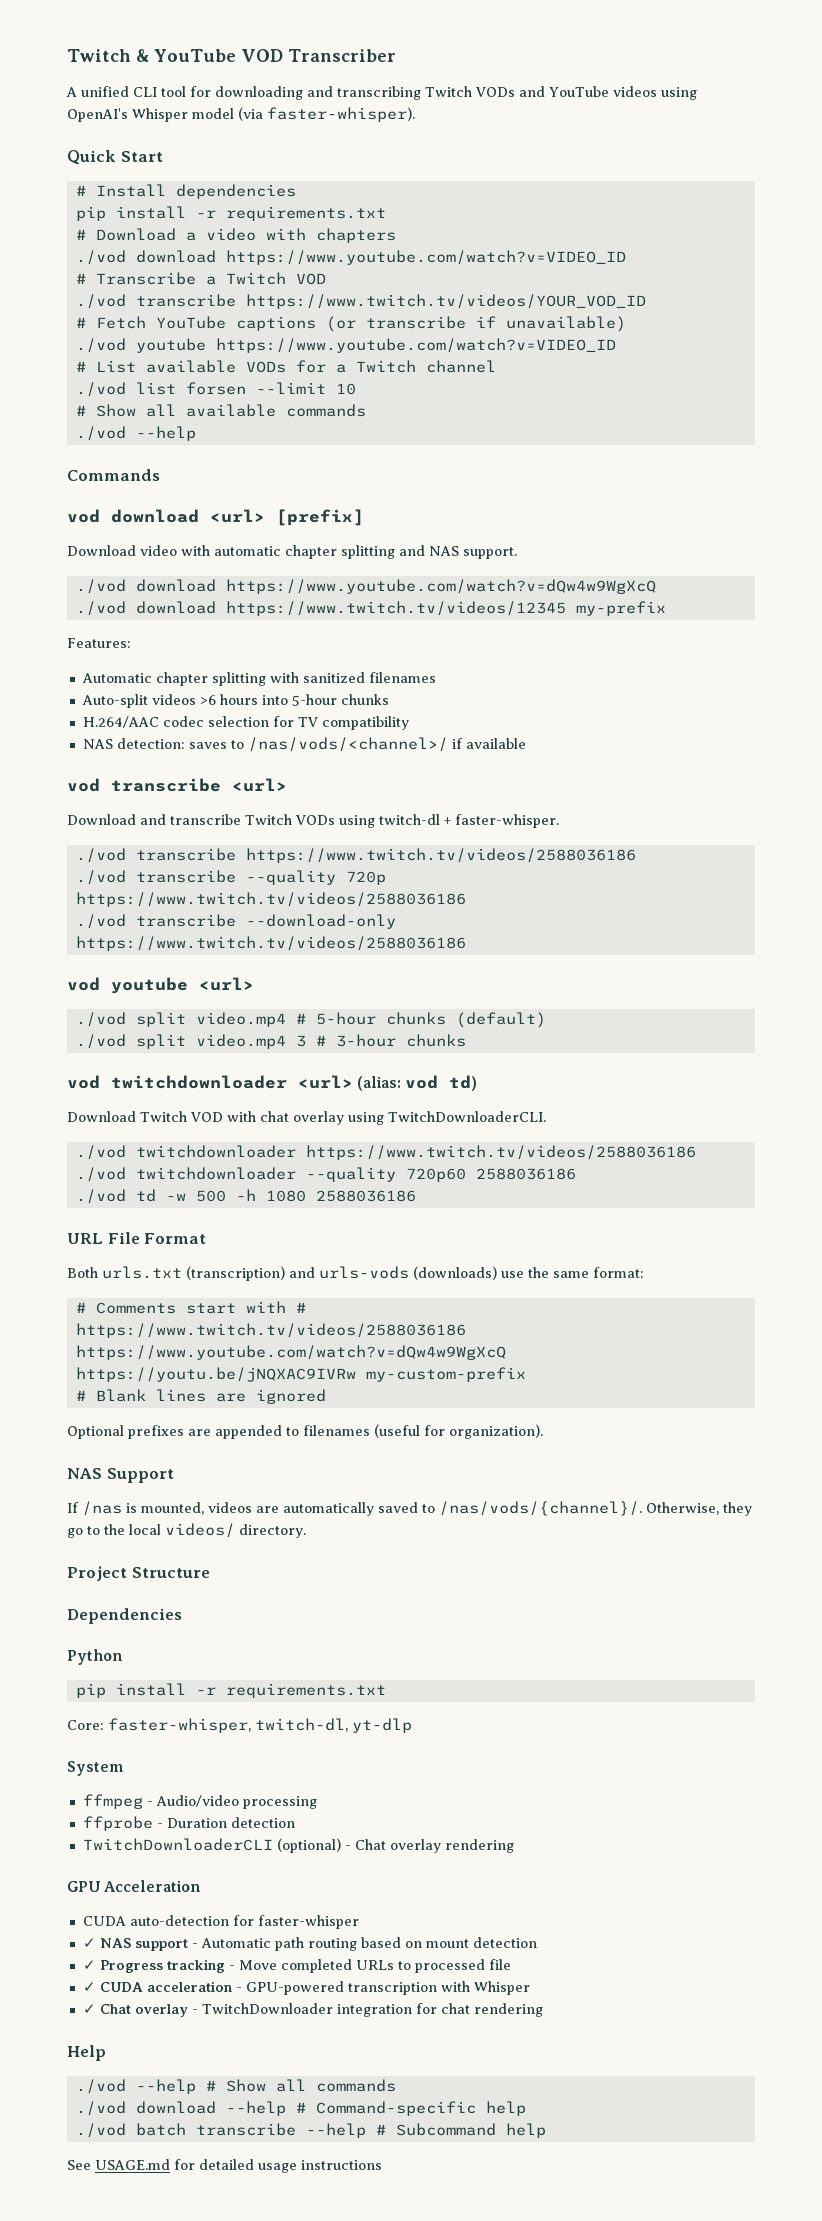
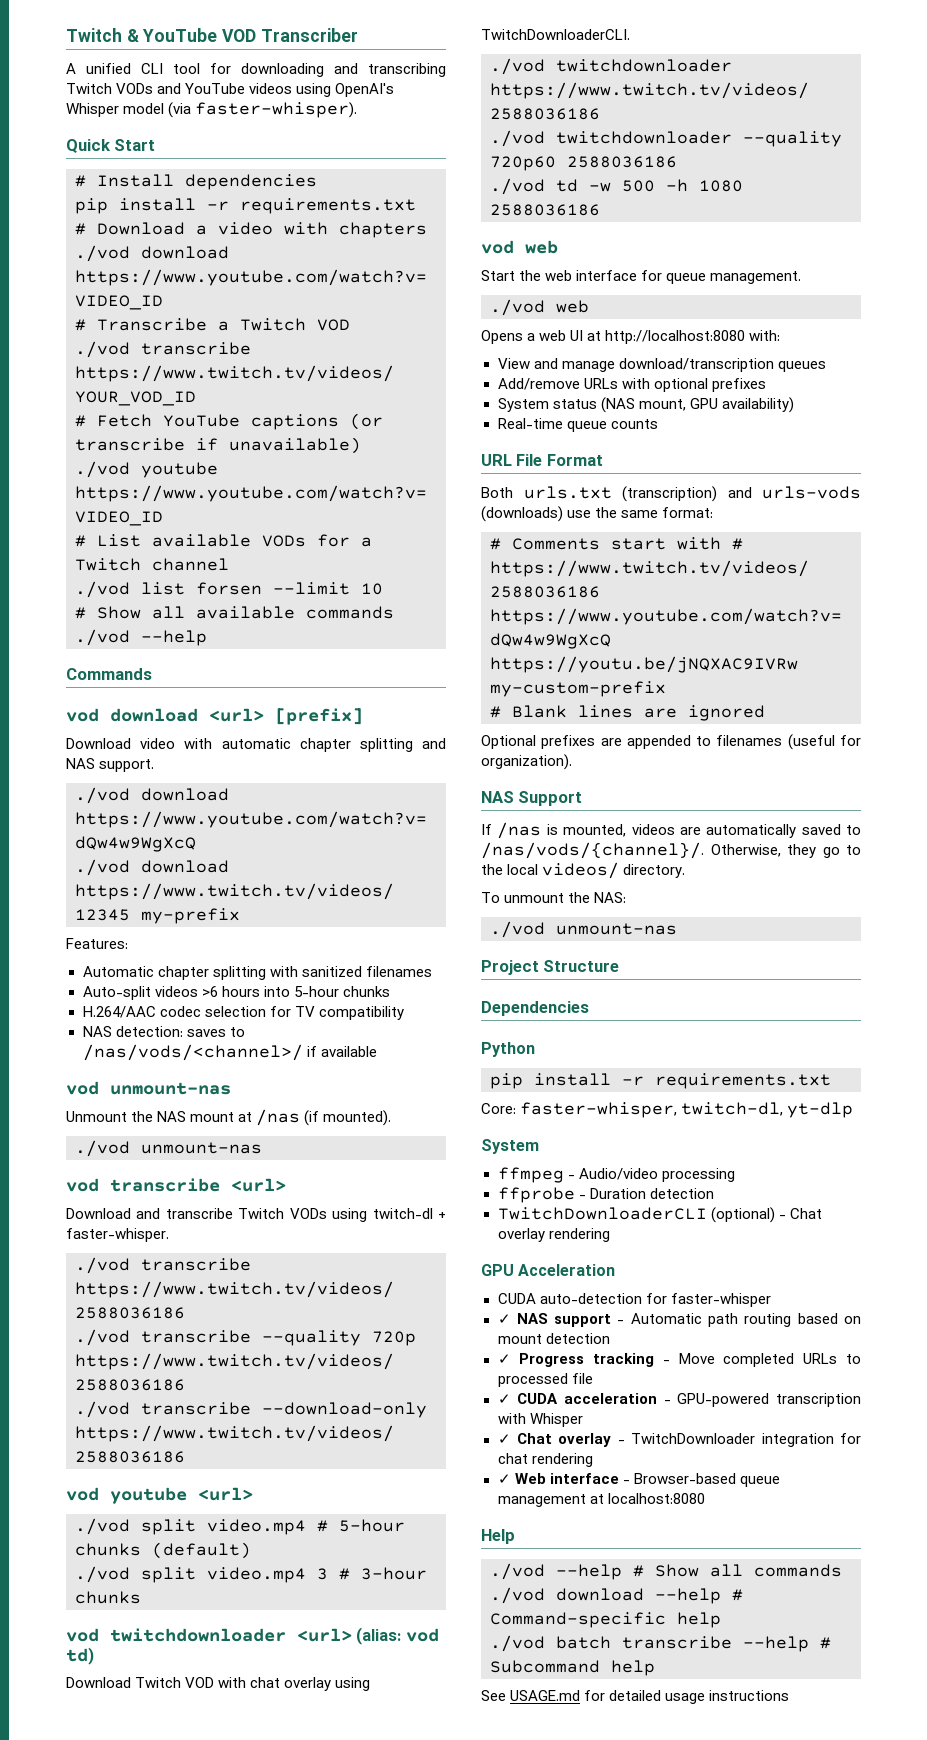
(526, 743) none -> [66,1081,231,1095] [66,1109,392,1126] [75,1140,262,1157] // vod unmount-nas // Unmount the NAS mount at /nas (if mounted). // ./vod unmount-nas
(416, 1196) none -> [481,240,558,254] [481,270,802,284] [490,299,589,316] [481,330,781,344] [497,358,826,372] [497,378,766,392] [497,397,794,413] [497,418,658,432] // vod web // Start the web interface for queue management. // ./vod web // Opens a web UI at http://localhost:8080 with: // View and manage download/transcription queues // Add/remove URLs with optional prefixes // System status (NAS mount, GPU availability) // Real-time queue counts
(306, 1531) none -> [481,892,627,903] [490,921,677,938] // To unmount the NAS: // ./vod unmount-nas
(543, 2010) none -> [497,1473,780,1487] [497,1493,705,1507] // ✓ Web interface - Browser-based queue management at localhost:8080

